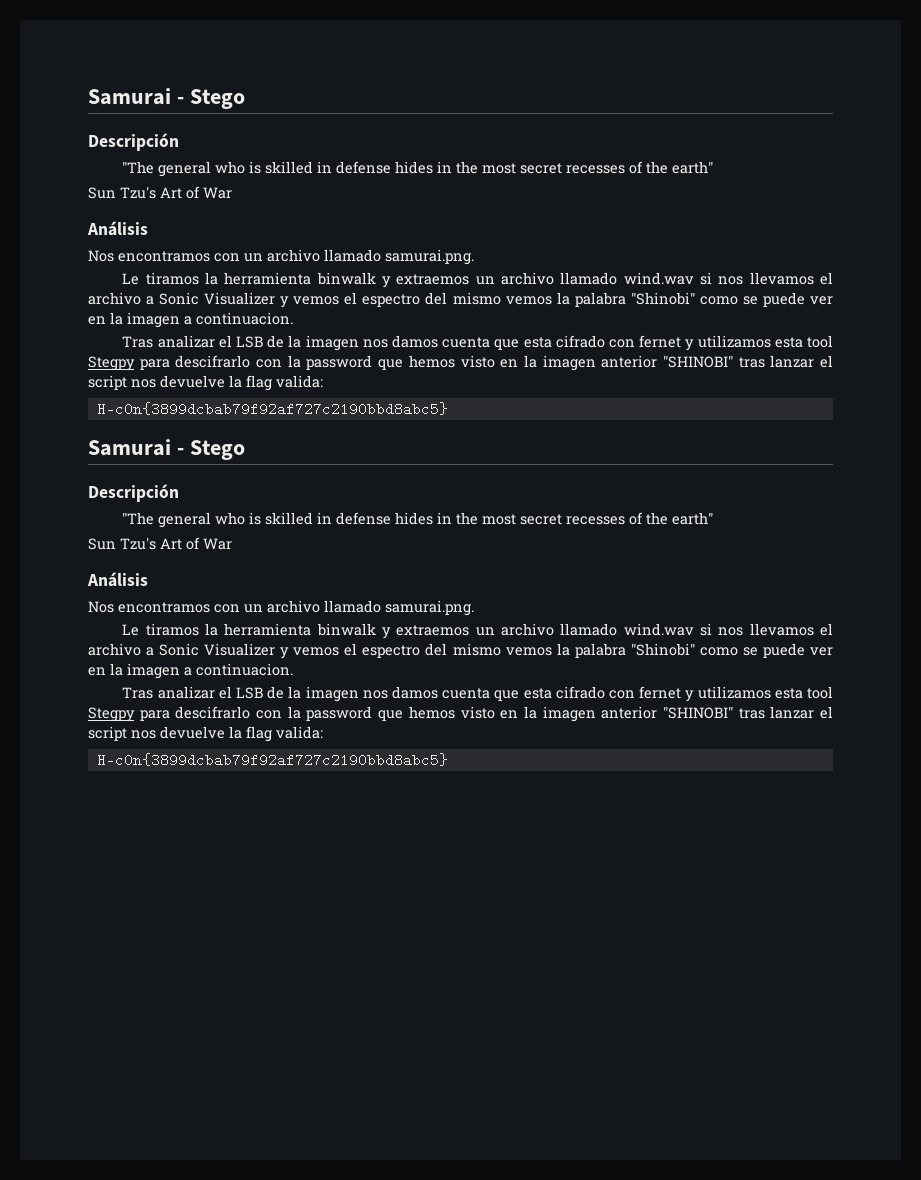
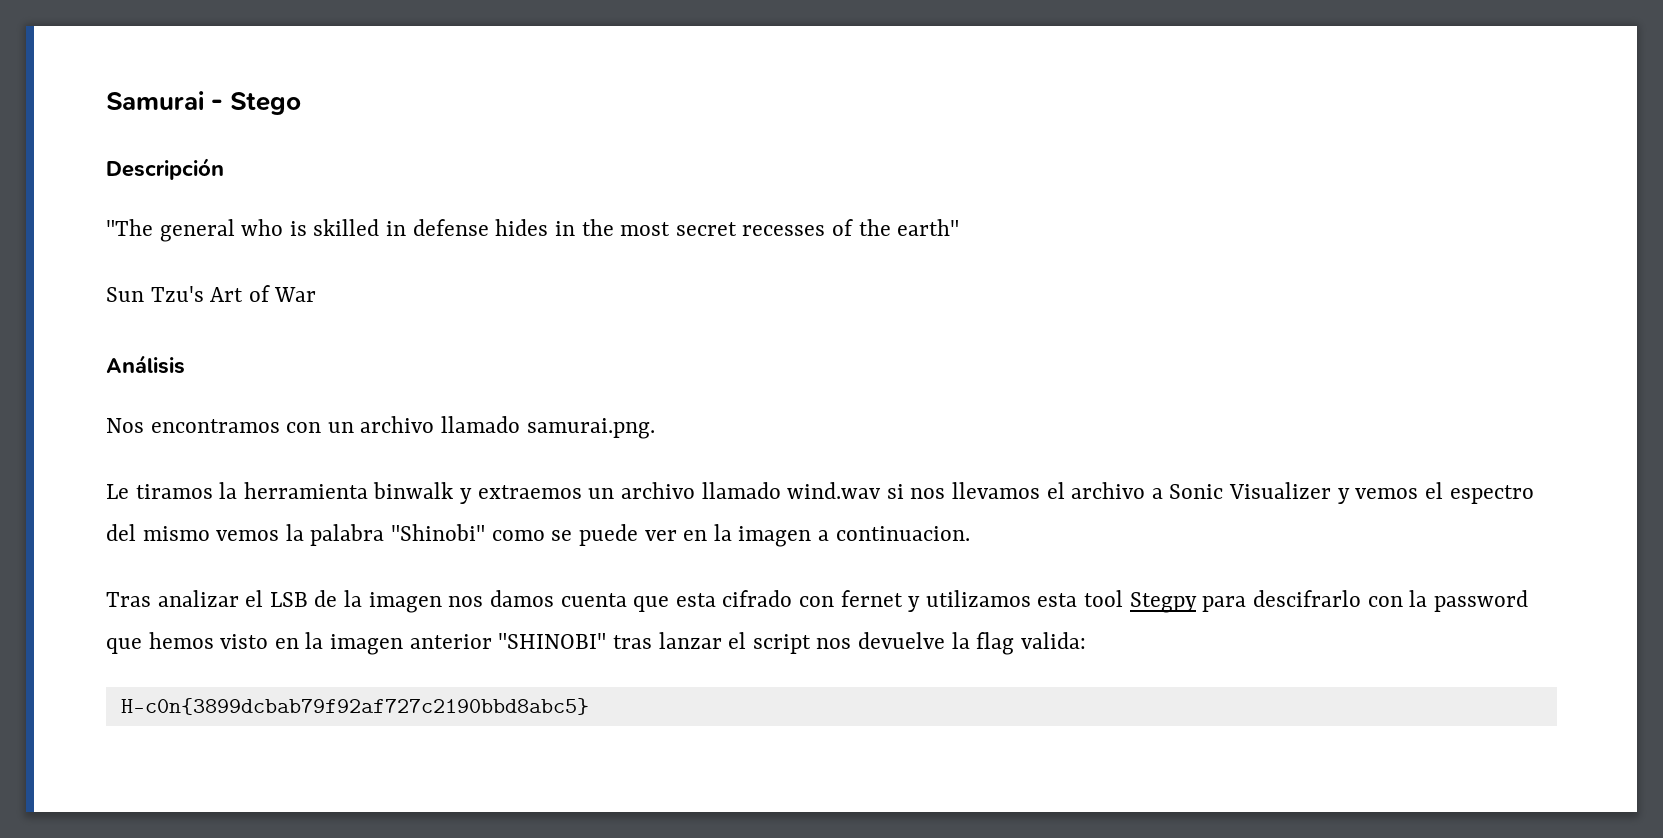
[88,439,245,460] [88,484,179,502] [122,512,714,528] [88,537,232,550] [87,572,148,587] [88,600,474,616] [122,623,834,639] [88,643,833,659] [88,663,293,679] [122,686,834,702] [88,706,833,722] [88,726,323,742] [96,753,448,767] // Samurai - Stego // Descripción // "The general who is skilled in defense hides in the most secret recesses of the earth" // Sun Tzu's Art of War // Análisis // Nos encontramos con un archivo llamado samurai.png. // Le tiramos la herramienta binwalk y extraemos un archivo llamado wind.wav si nos llevamos el archivo a Sonic Visualizer y vemos el espectro del mismo vemos la palabra "Shinobi" como se puede ver en la imagen a continuacion. // Tras analizar el LSB de la imagen nos damos cuenta que esta cifrado con fernet y utilizamos esta tool Stegpy para descifrarlo con la password que hemos visto en la imagen anterior "SHINOBI" tras lanzar el script nos devuelve la flag valida: // H-c0n{3899dcbab79f92af727c2190bbd8abc5} -> (589, 706) none

